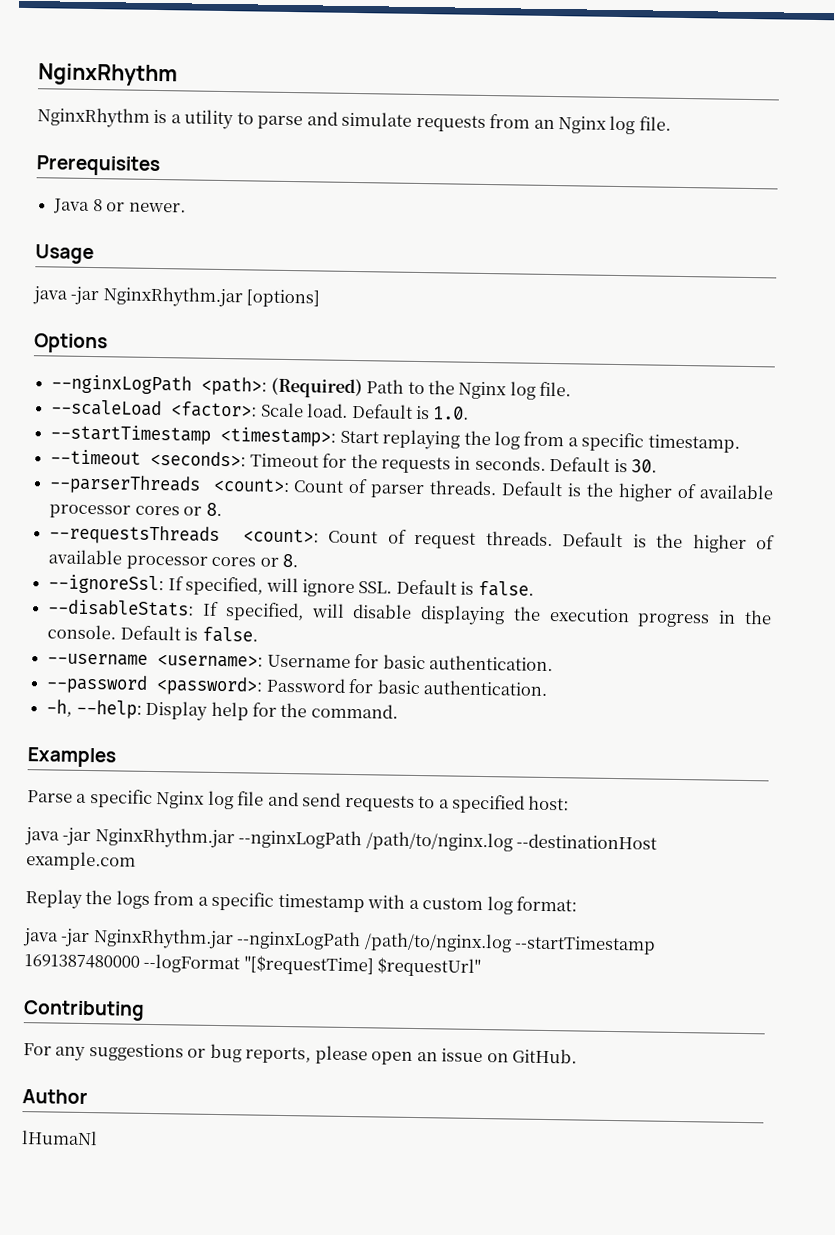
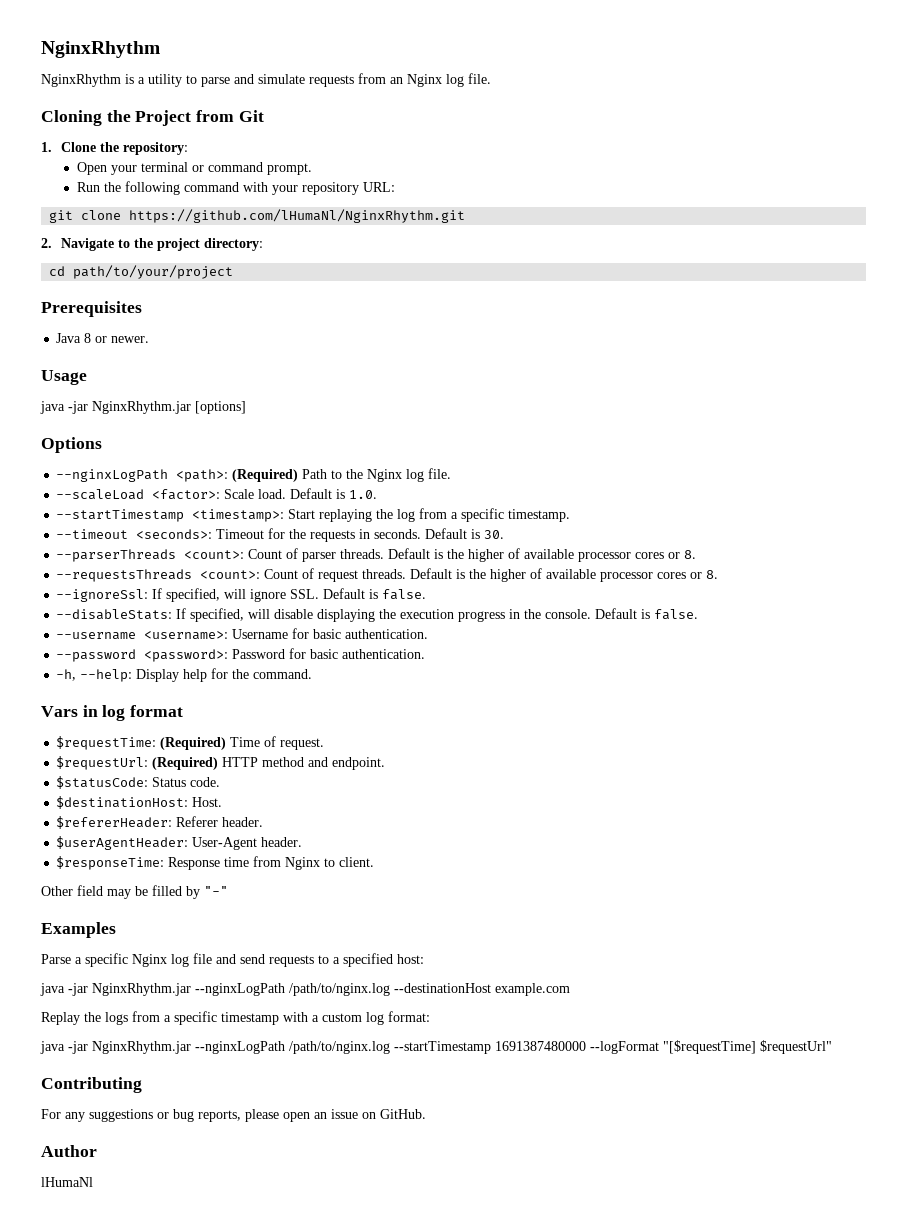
(671, 123) none -> [41,110,264,126] [41,142,189,155] [76,162,312,175] [76,181,395,195] [49,209,466,223] [41,238,264,251] [49,265,234,279] // Cloning the Project from Git // 1. Clone the repository: // Open your terminal or command prompt. // Run the following command with your repository URL: // git clone https://github.com/lHumaNl/NginxRhythm.git // 2. Navigate to the project directory: // cd path/to/your/project
(398, 711) none -> [41,705,184,721] [56,736,325,750] [56,756,386,770] [56,776,221,789] [56,796,223,809] [56,816,264,829] [56,836,303,850] [56,856,375,870] [41,885,228,899] // Vars in log format // $requestTime: (Required) Time of request. // $requestUrl: (Required) HTTP method and endpoint. // $statusCode: Status code. // $destinationHost: Host. // $refererHeader: Referer header. // $userAgentHeader: User-Agent header. // $responseTime: Response time from Nginx to client. // Other field may be filled by "-"

